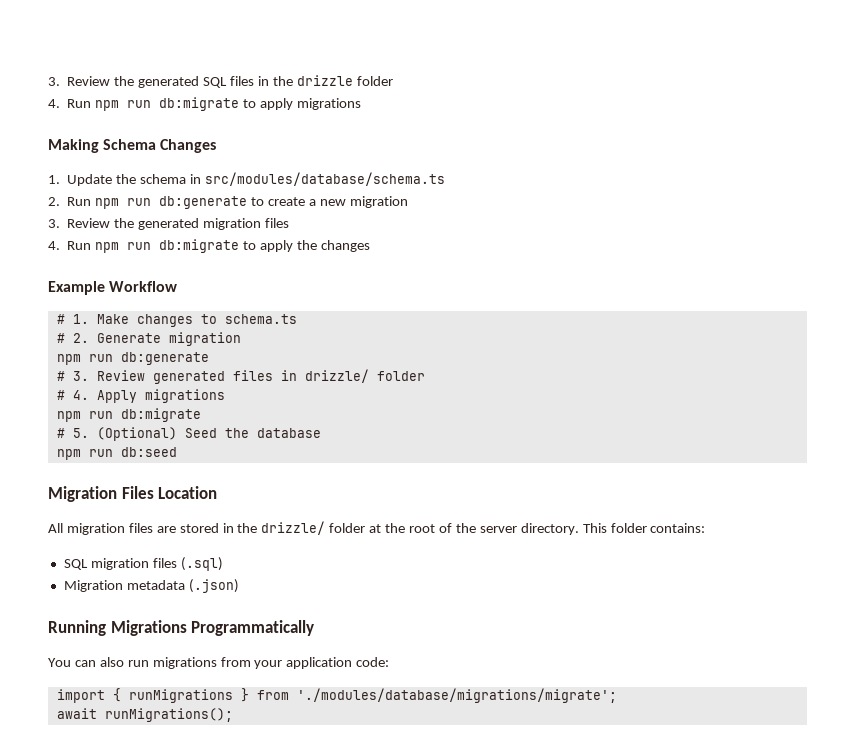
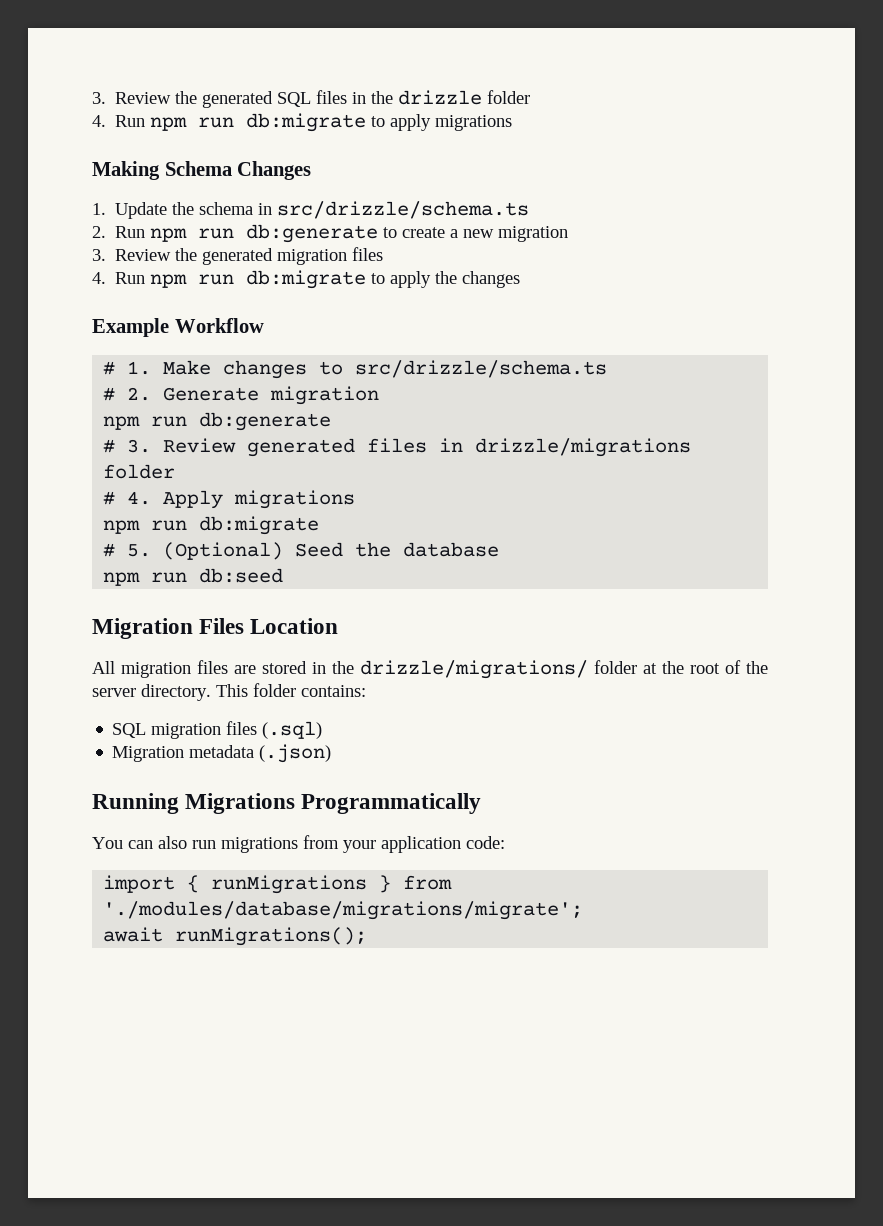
[204,172,445,186] src/modules/database/schema.ts -> [277,201,530,219] src/drizzle/schema.ts
[224,314,297,324] schema.ts -> [355,360,608,378] src/drizzle/schema.ts
[304,369,369,383] drizzle/ -> [475,438,692,457] drizzle/migrations
[261,521,326,535] drizzle/ -> [360,660,588,679] drizzle/migrations/

